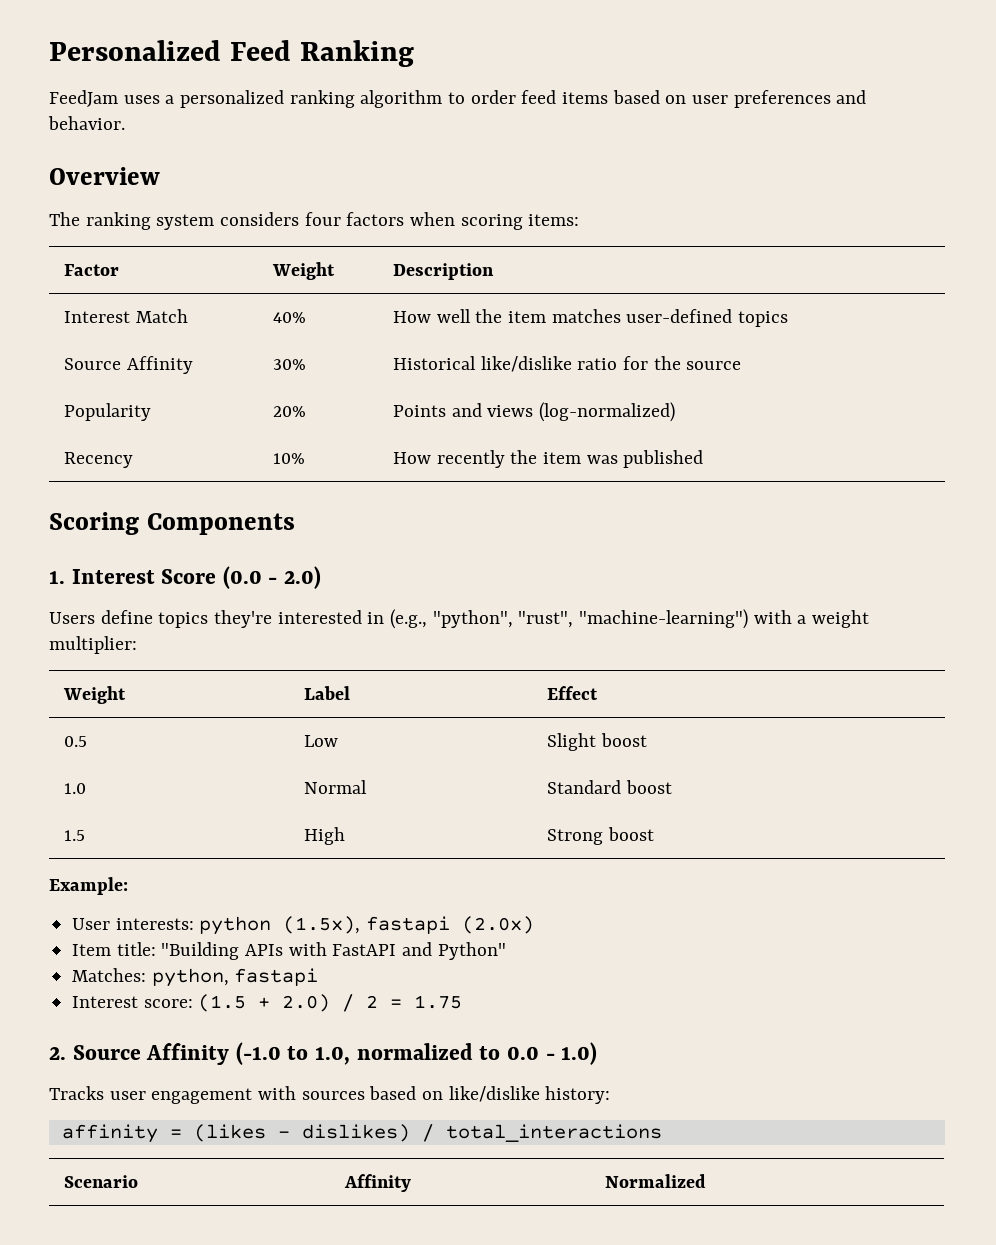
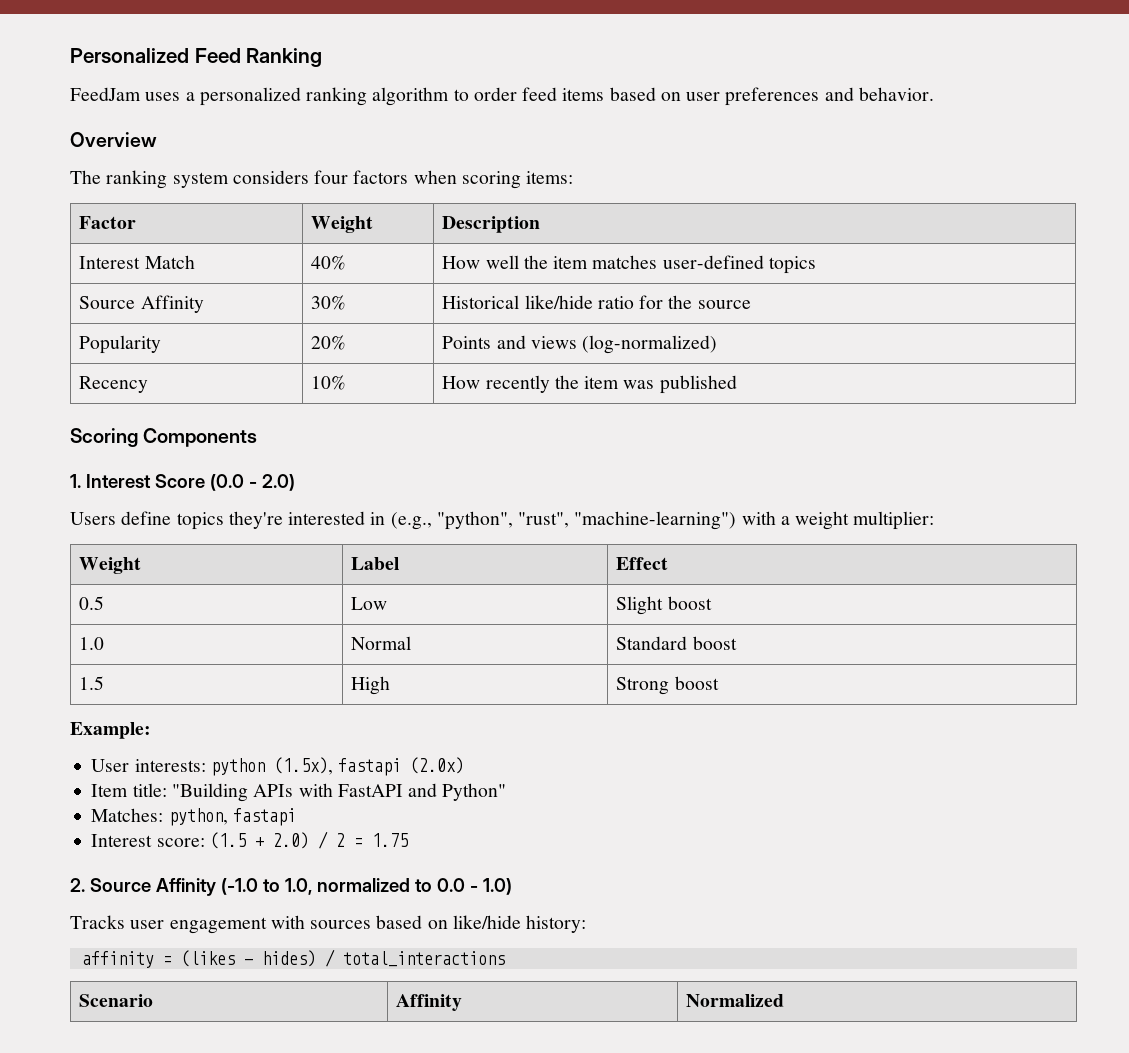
[480,356,572,372] like/dislike -> [524,295,593,309] like/hide
[448,1086,540,1102] like/dislike -> [452,915,521,929] like/hide
[301,1124,410,1142] dislikes) -> [261,950,316,967] hides)

